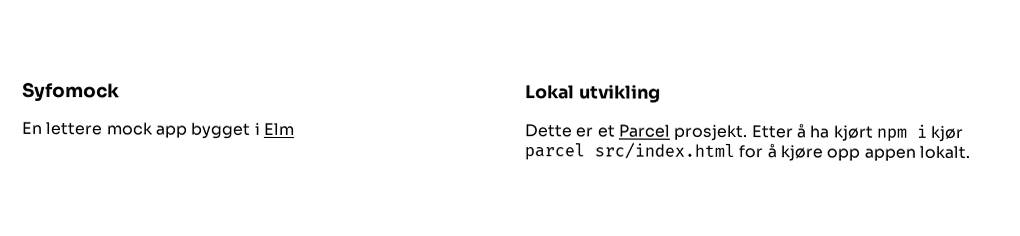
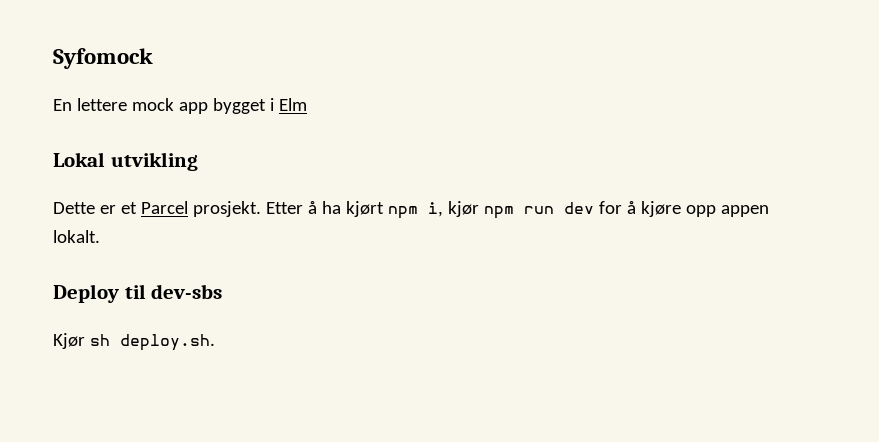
[915,124,964,142] [524,142,735,161] i kjør parcel src/index.html -> [427,201,594,219] i, kjør npm run dev
(970, 152) none -> [53,284,223,303] [53,333,215,351] // Deploy til dev-sbs // Kjør sh deploy.sh.

